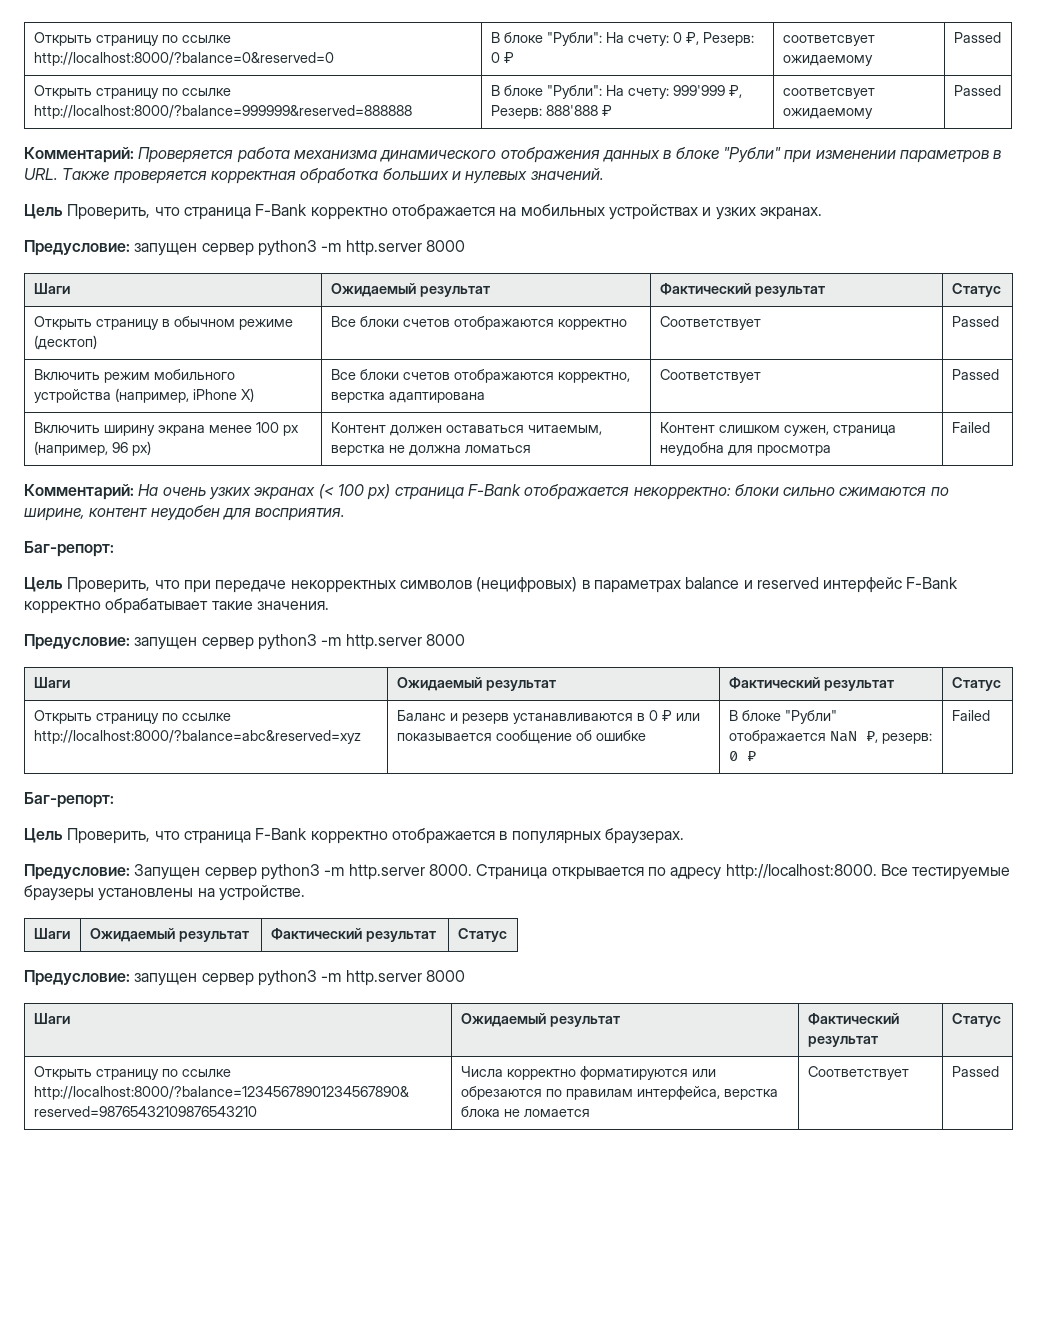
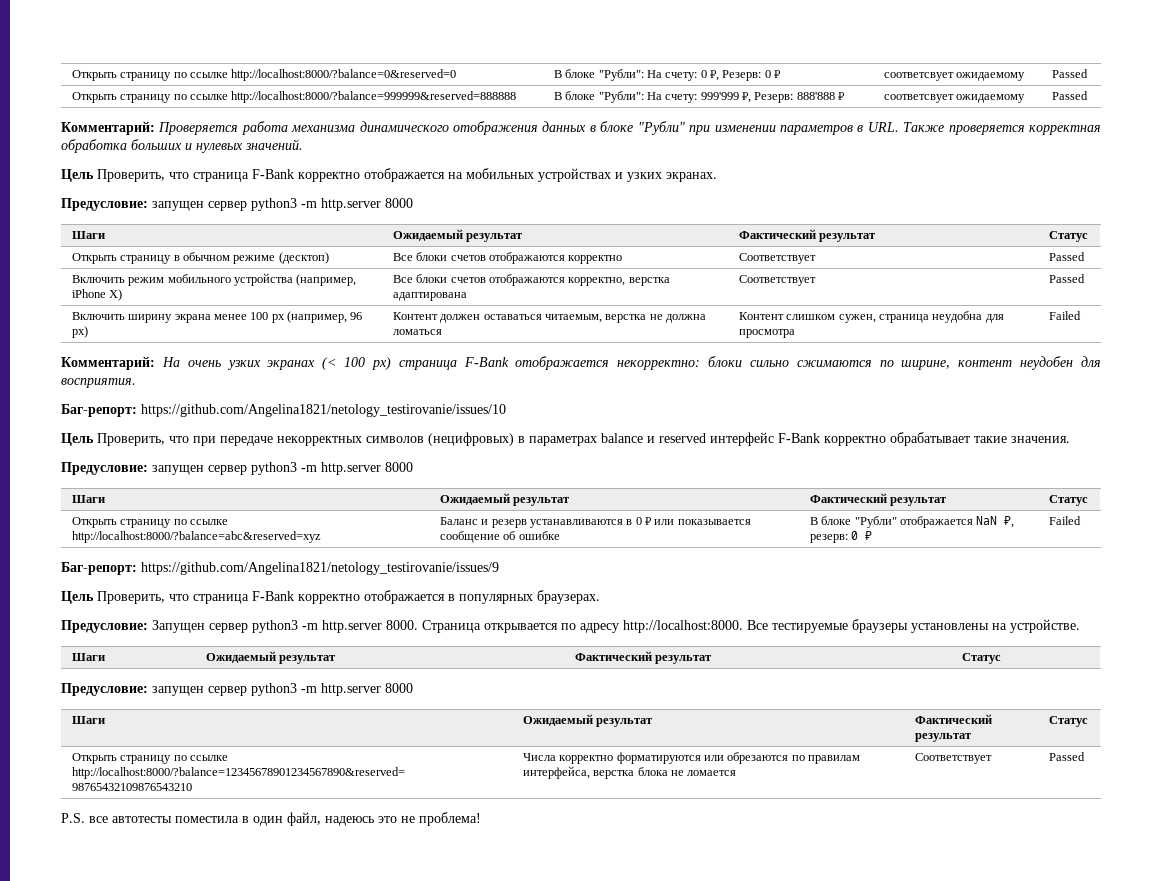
(114, 549) none -> [141,404,506,417] https://github.com/Angelina1821/netology_testirovanie/issues/10
(114, 800) none -> [141,562,499,575] https://github.com/Angelina1821/netology_testirovanie/issues/9
(999, 1071) none -> [61,812,481,826] // P.S. все автотесты поместила в один файл, надеюсь это не проблема!

